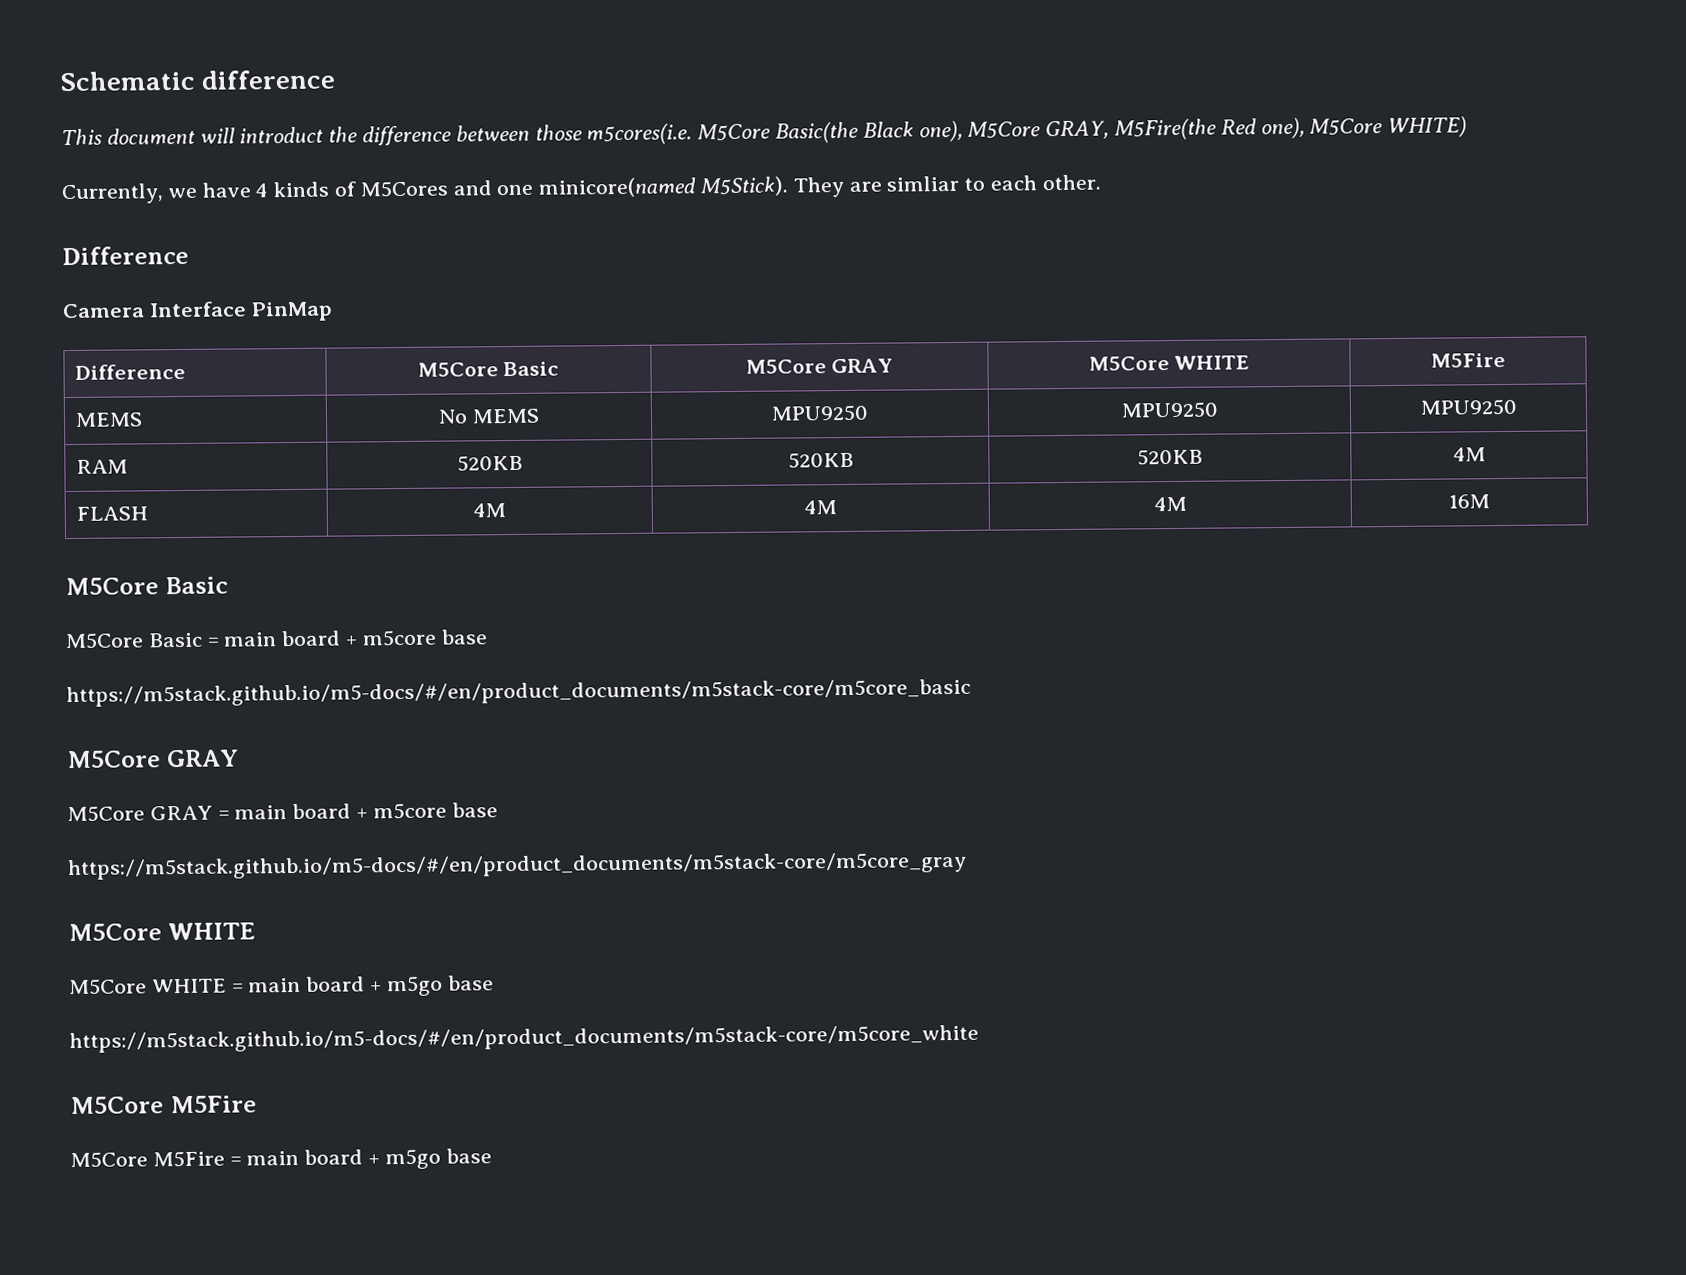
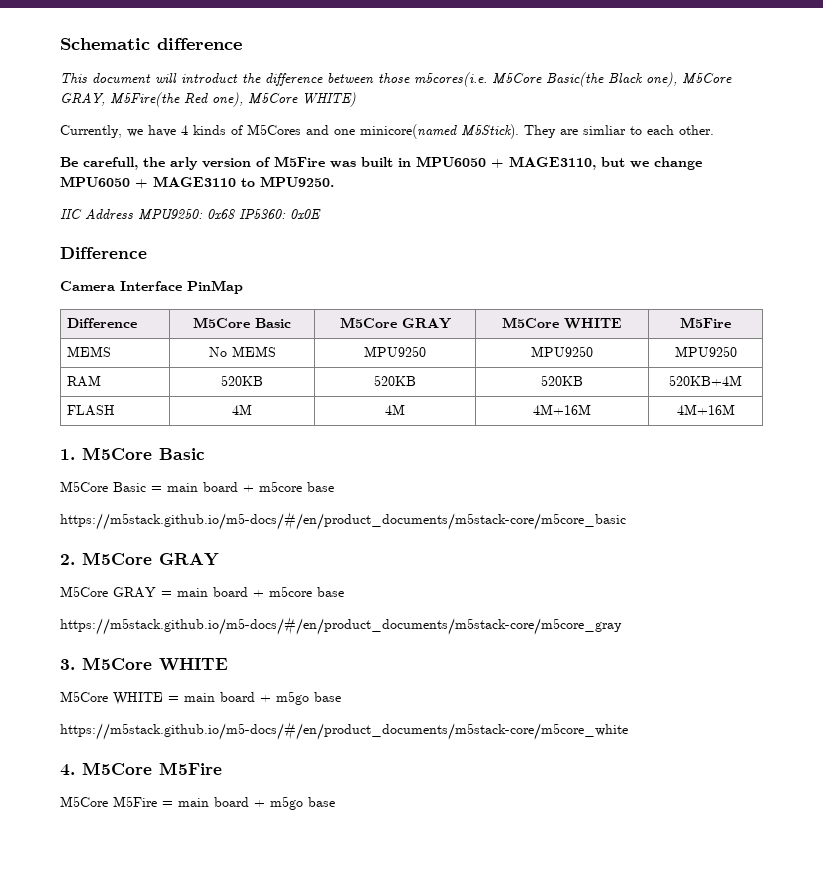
(1101, 182) none -> [60,156,702,170] [60,176,334,188] [60,209,321,221] // Be carefull, the arly version of M5Fire was built in MPU6050 + MAGE3110, but we change MPU6050 + MAGE3110 to MPU9250. // IIC Address MPU9250: 0x68 IP5360: 0x0E
[1452,447,1486,462] 4M -> [669,375,743,386] 520KB+4M
[1153,496,1187,512] [1448,494,1490,509] 4M | 16M // -> [533,404,591,415] [676,404,735,415] [60,449,75,460] 4M+16M | 4M+16M // 1.
(971, 693) none -> [60,554,75,565] 2.
(967, 866) none -> [60,659,75,670] 3.
(979, 1039) none -> [60,764,75,776] 4.

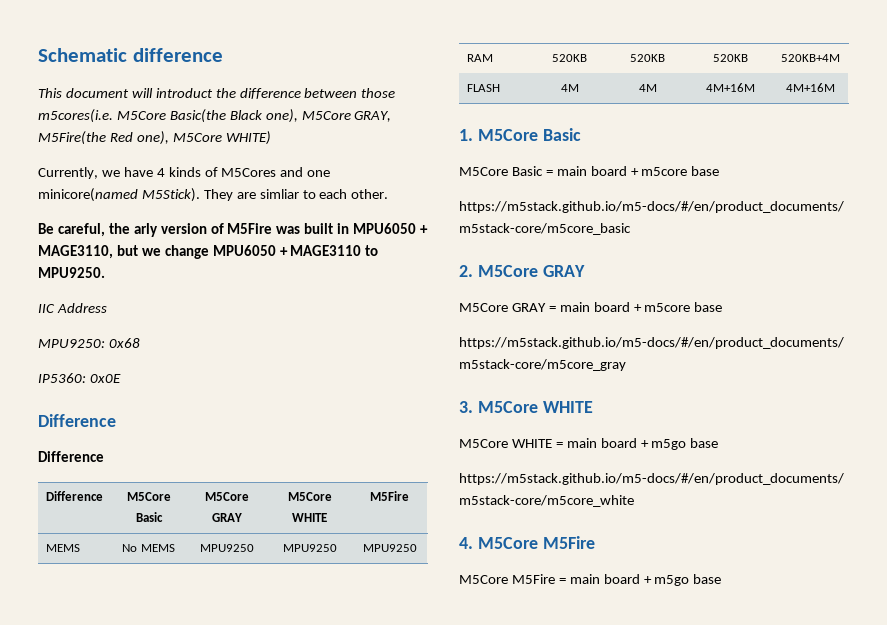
[83,157,138,170] carefull, -> [57,223,105,237] careful,
(133, 214) none -> (107, 308) //
(235, 214) none -> (140, 343) //
[60,280,243,294] Camera Interface PinMap -> [38,451,104,462] Difference

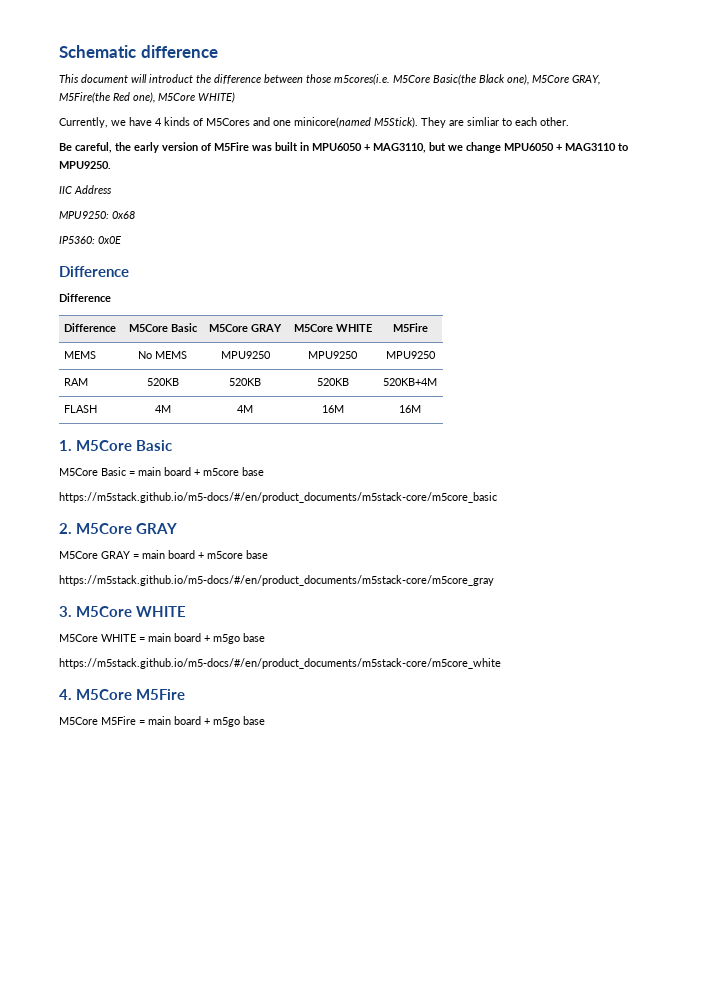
[133,223,158,237] arly -> [134,142,159,153] early
[38,245,113,259] MAGE3110, -> [373,143,426,153] MAG3110,
[290,245,362,256] MAGE3110 -> [565,143,616,151] MAG3110
[706,83,755,92] [786,83,835,92] 4M+16M | 4M+16M -> [321,405,344,413] [399,405,421,413] 16M | 16M

